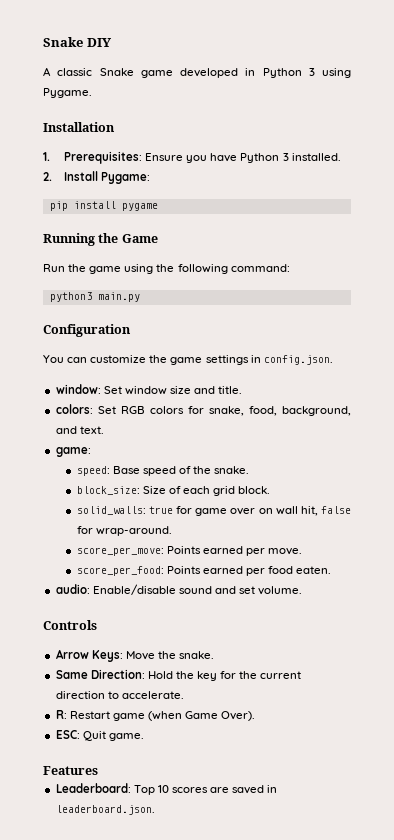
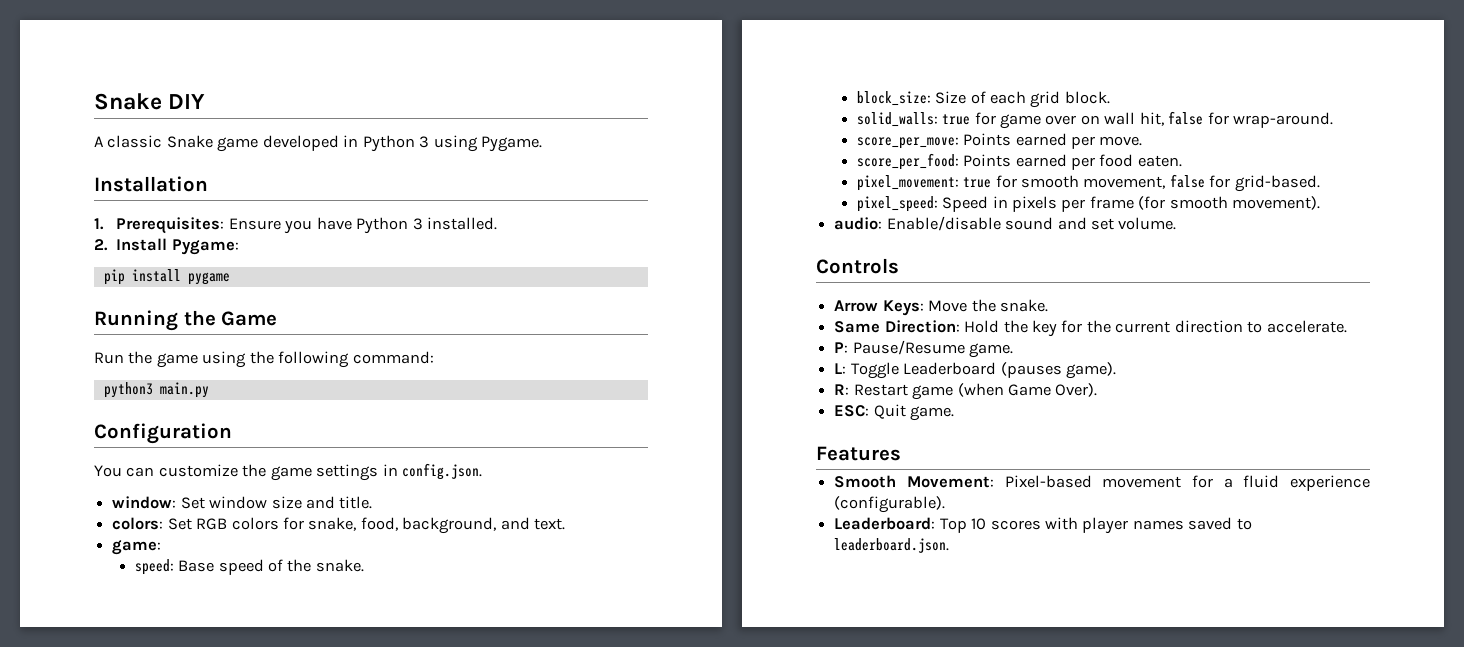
(332, 570) none -> [856,174,1320,192] [856,196,1321,212] // pixel_movement: true for smooth movement, false for grid-based. // pixel_speed: Speed in pixels per frame (for smooth movement).
(184, 695) none -> [834,340,1014,358] [834,362,1116,379] // P: Pause/Resume game. // L: Toggle Leaderboard (pauses game).
(98, 770) none -> [834,475,1370,491] [834,496,946,513] // Smooth Movement: Pixel-based movement for a fluid experience (configurable).
[210,785,278,794] are saved in -> [1044,517,1252,534] with player names saved to

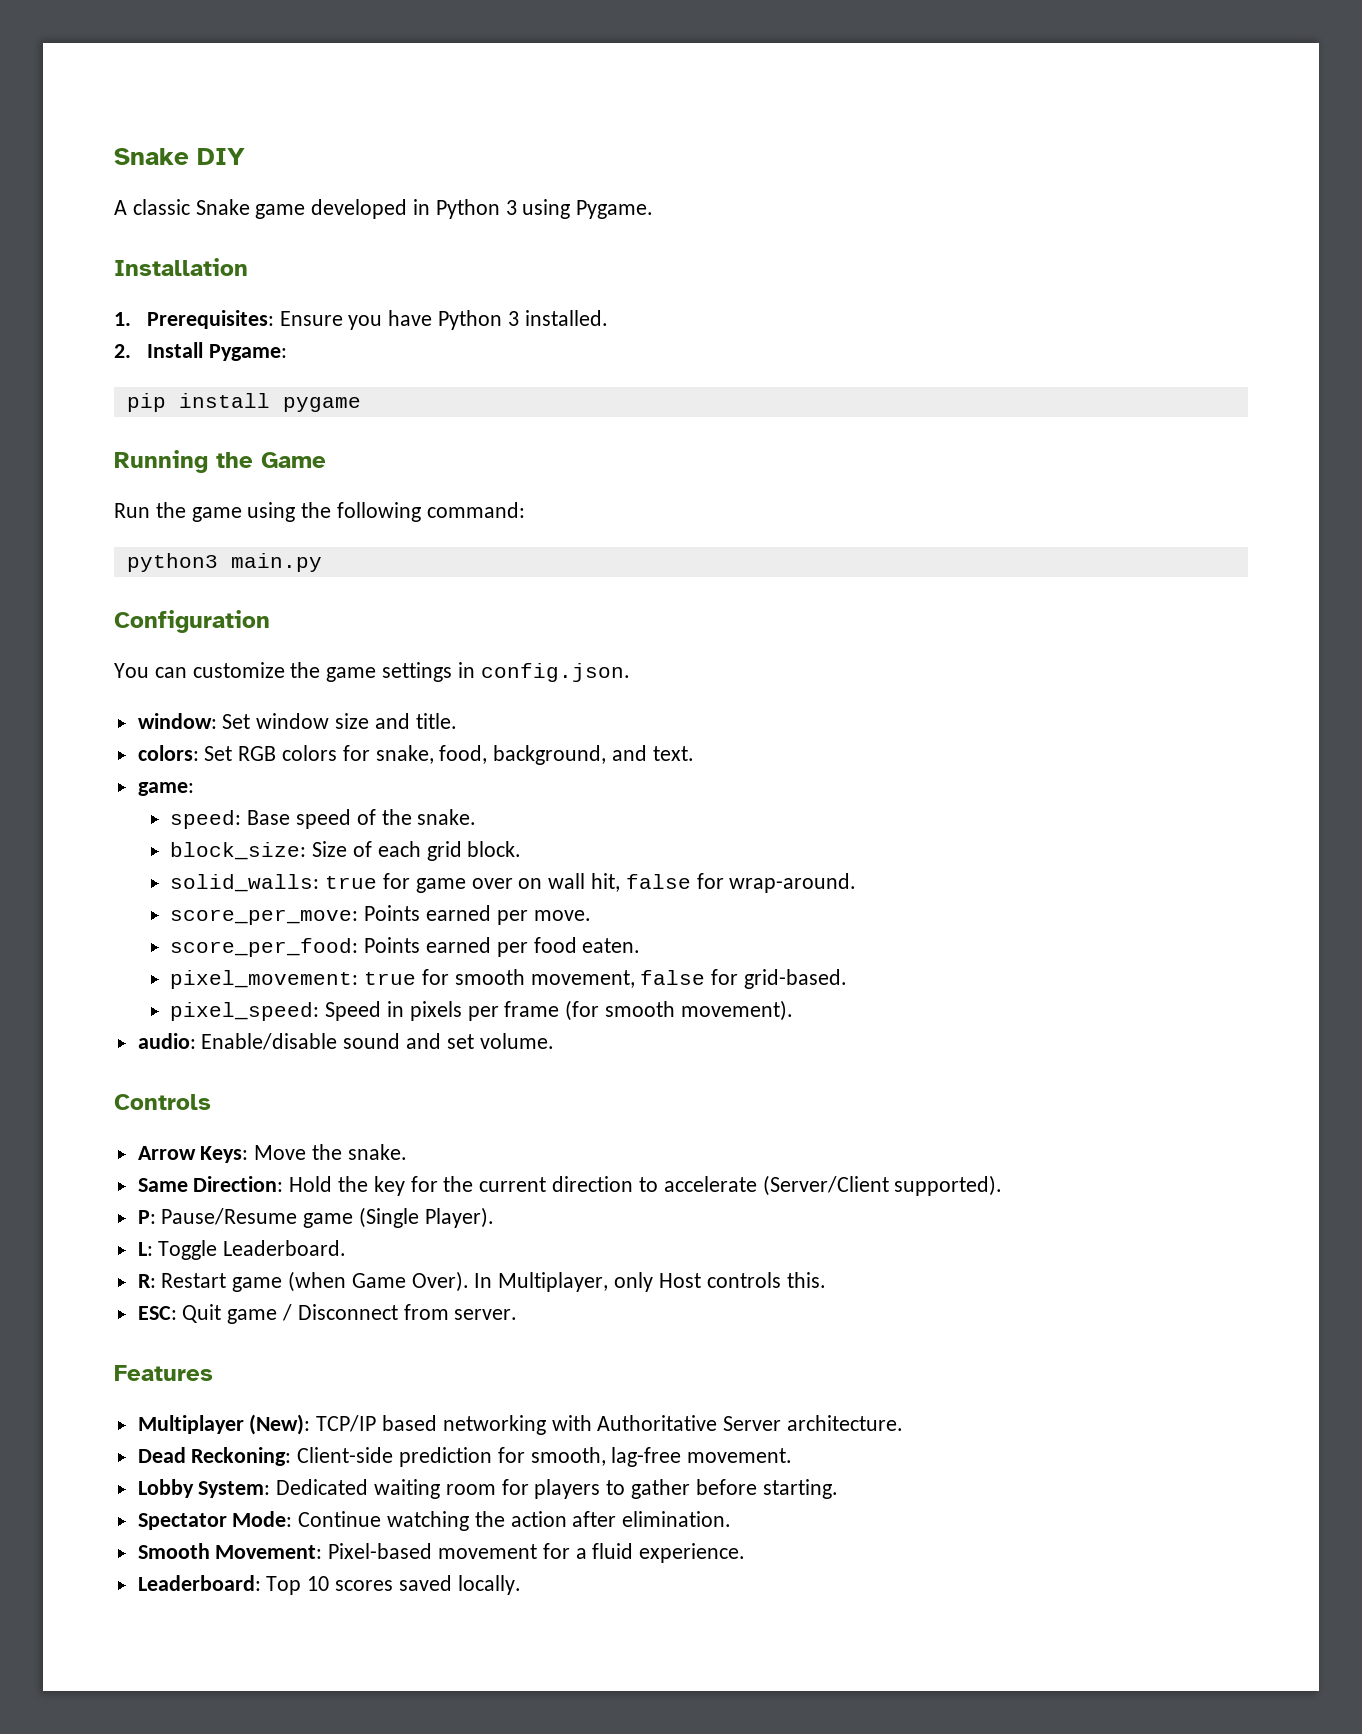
[1266,320,1347,333] accelerate. -> [663,1175,1003,1196] accelerate (Server/Client supported).
[969,343,1014,358] game. -> [303,1207,494,1228] game (Single Player).
[903,362,1116,379] Leaderboard (pauses game). -> [223,1240,347,1256] Leaderboard.
[834,404,955,421] [816,446,901,461] // ESC: Quit game. // Features -> [474,1272,826,1292] [137,1304,518,1324] [114,1365,213,1381] [137,1414,904,1435] [137,1447,793,1467] [137,1479,838,1499] [137,1511,732,1531] In Multiplayer, only Host controls this. // ESC: Quit game / Disconnect from server. // Features // Multiplayer (New): TCP/IP based networking with Authoritative Server architecture. // Dead Reckoning: Client-side prediction for smooth, lag-free movement. // Lobby System: Dedicated waiting room for players to gather before starting. // Spectator Mode: Continue watching the action after elimination.
[1290,475,1370,491] [834,496,946,513] experience (configurable). -> [639,1543,746,1563] experience.
[1044,517,1252,534] [834,538,950,553] with player names saved to leaderboard.json. -> [398,1575,521,1595] saved locally.

